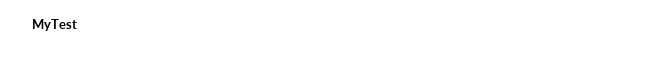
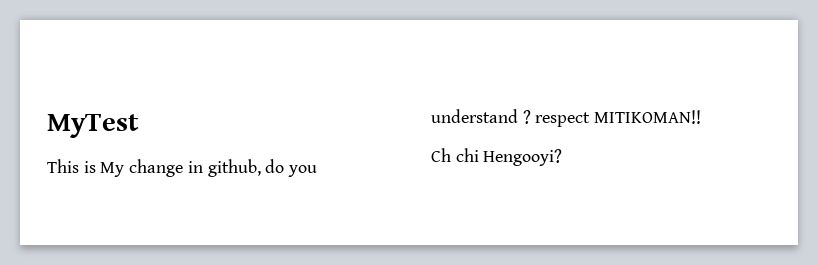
(77, 25) none -> [47,159,318,177] [431,109,702,127] [431,148,563,166] // This is My change in github, do you understand ? respect MITIKOMAN!! // Ch chi Hengooyi?

